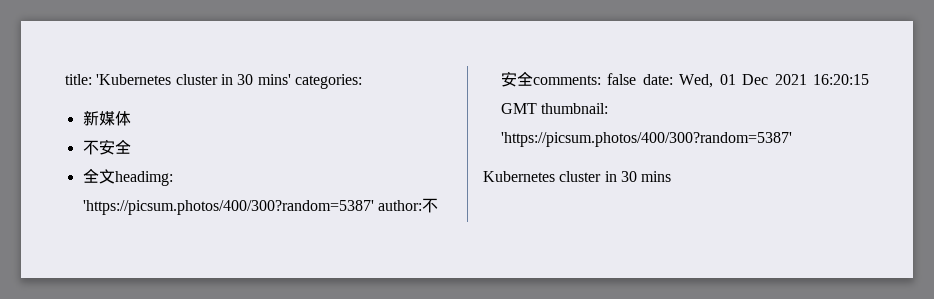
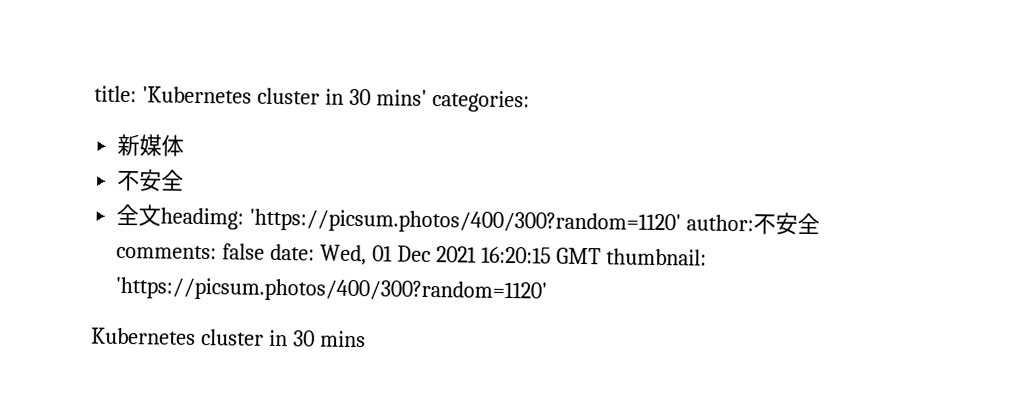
[82,200,374,215] 'https://picsum.photos/400/300?random=5387' -> [249,208,682,236] 'https://picsum.photos/400/300?random=1120'
[500,132,792,147] 'https://picsum.photos/400/300?random=5387' -> [115,276,548,304] 'https://picsum.photos/400/300?random=1120'

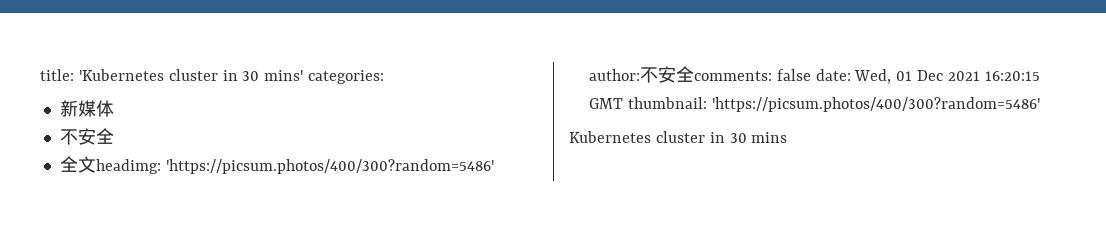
[249,208,682,236] 'https://picsum.photos/400/300?random=1120' -> [165,159,494,174] 'https://picsum.photos/400/300?random=5486'
[115,276,548,304] 'https://picsum.photos/400/300?random=1120' -> [711,97,1040,112] 'https://picsum.photos/400/300?random=5486'

